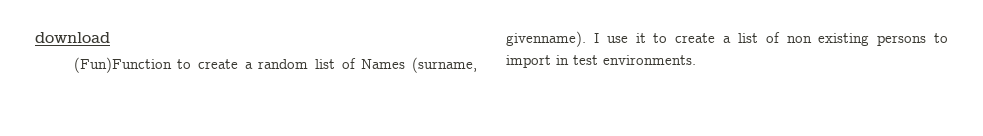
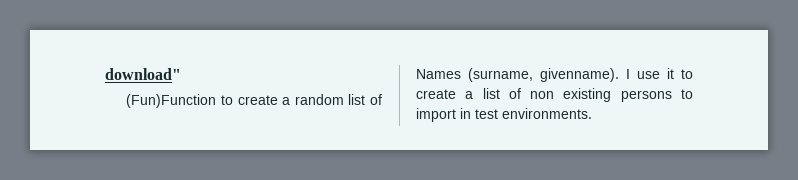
[35,32,110,43] download -> [105,68,181,80] download"

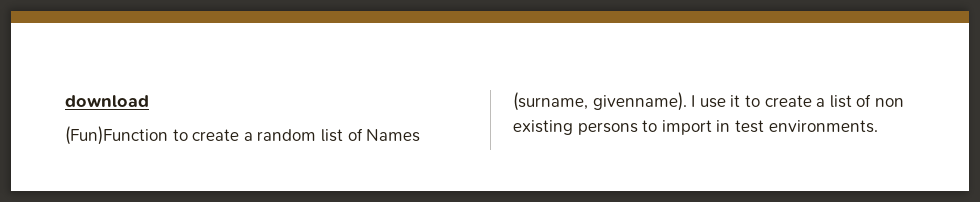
[105,68,181,80] download" -> [65,95,149,107] download

